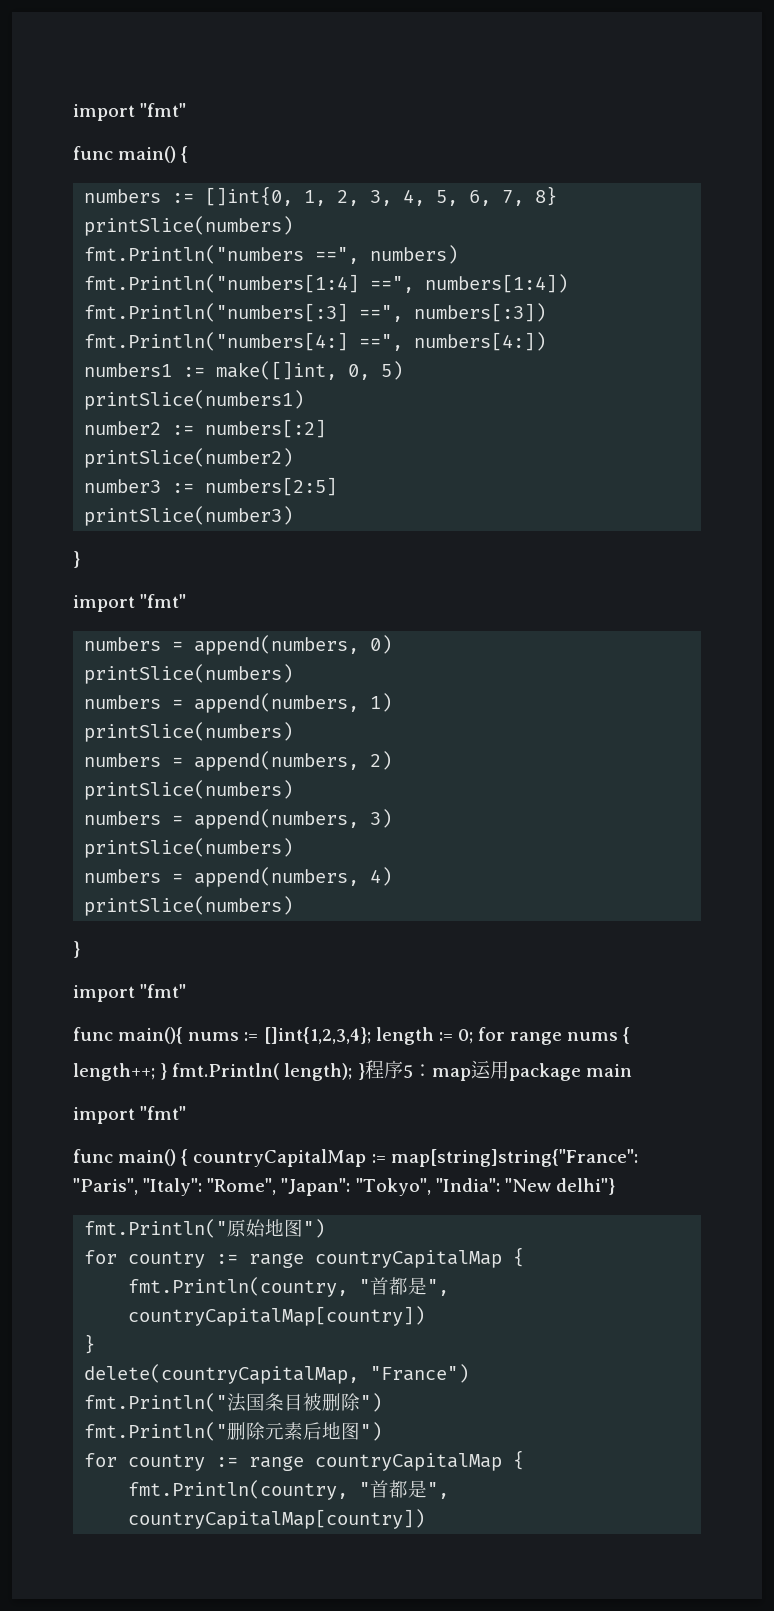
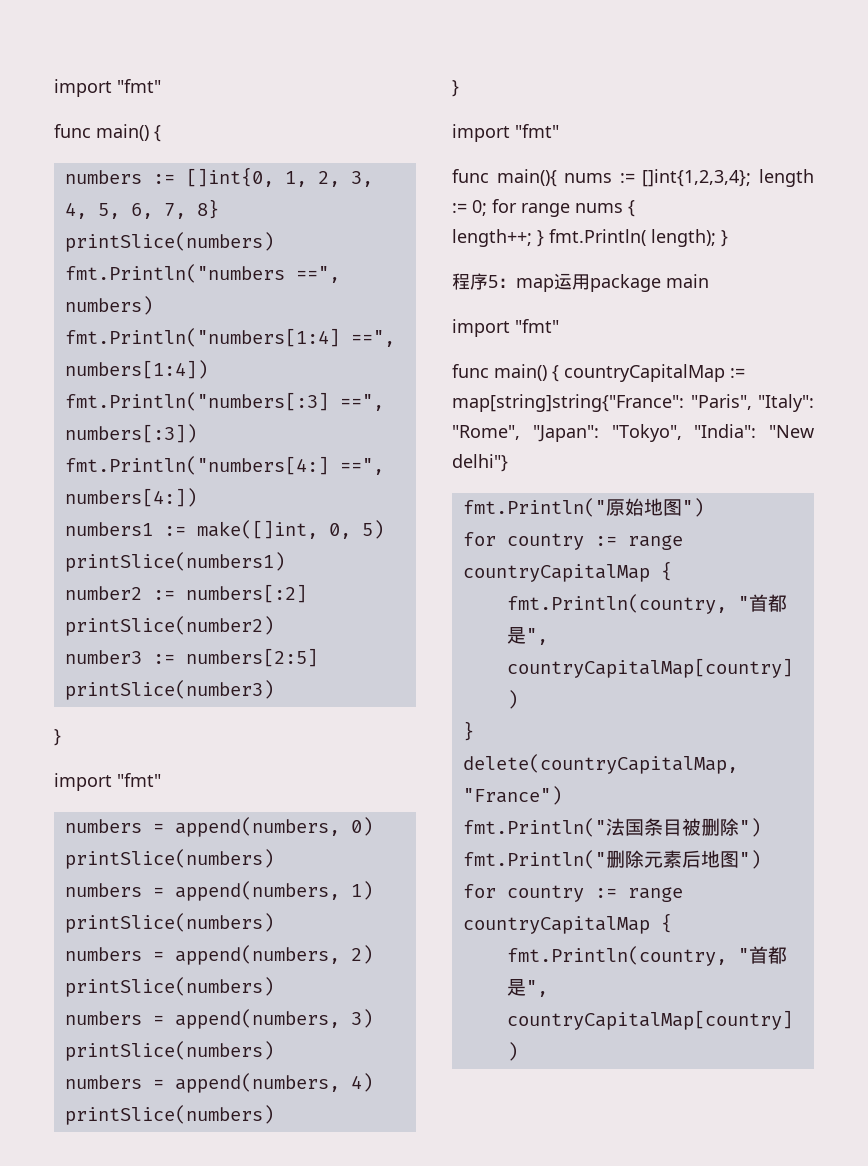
(365, 1071) none -> (728, 238) //

